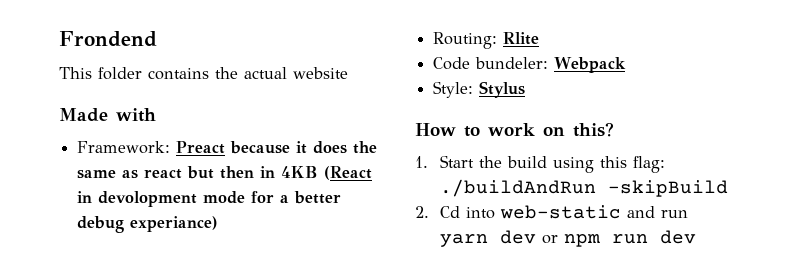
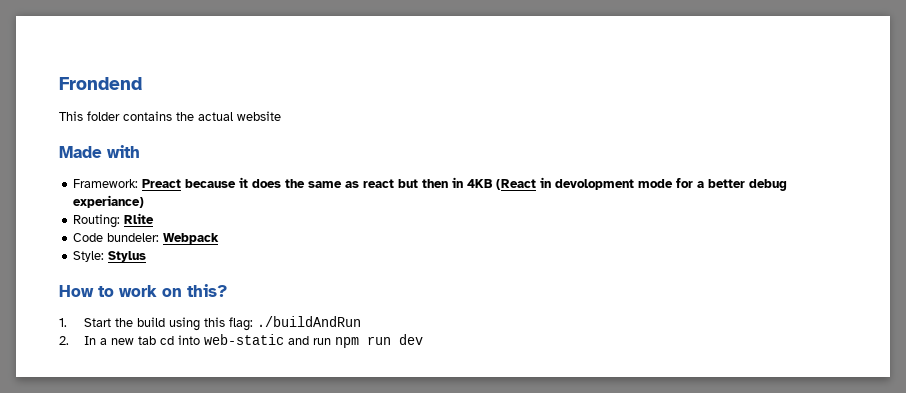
[608,180,729,197] -skipBuild -> (361, 321) none
[440,206,461,218] Cd -> [83,336,174,345] In a new tab cd
[440,230,559,247] yarn dev or -> (331, 341) none

